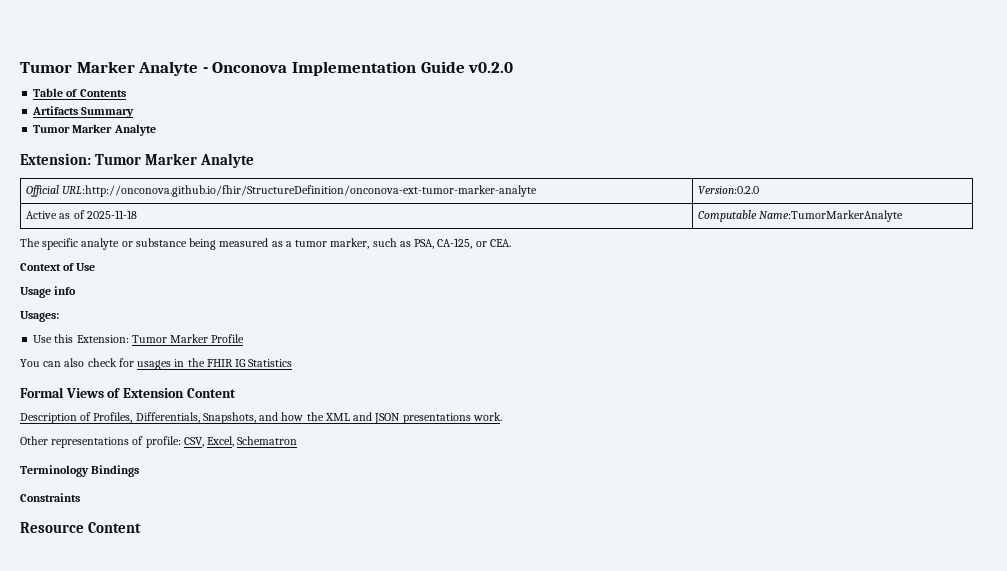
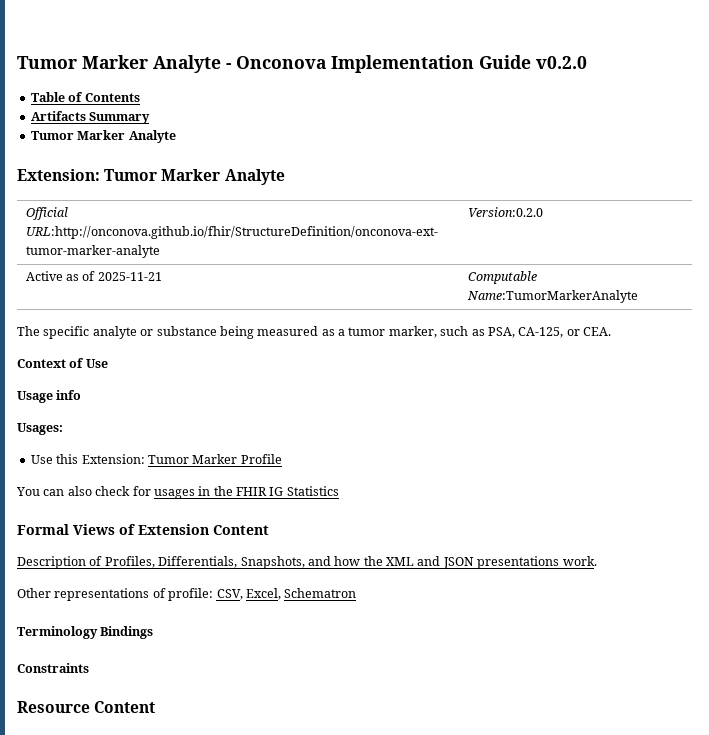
[86,210,137,219] 2025-11-18 -> [97,272,162,281] 2025-11-21

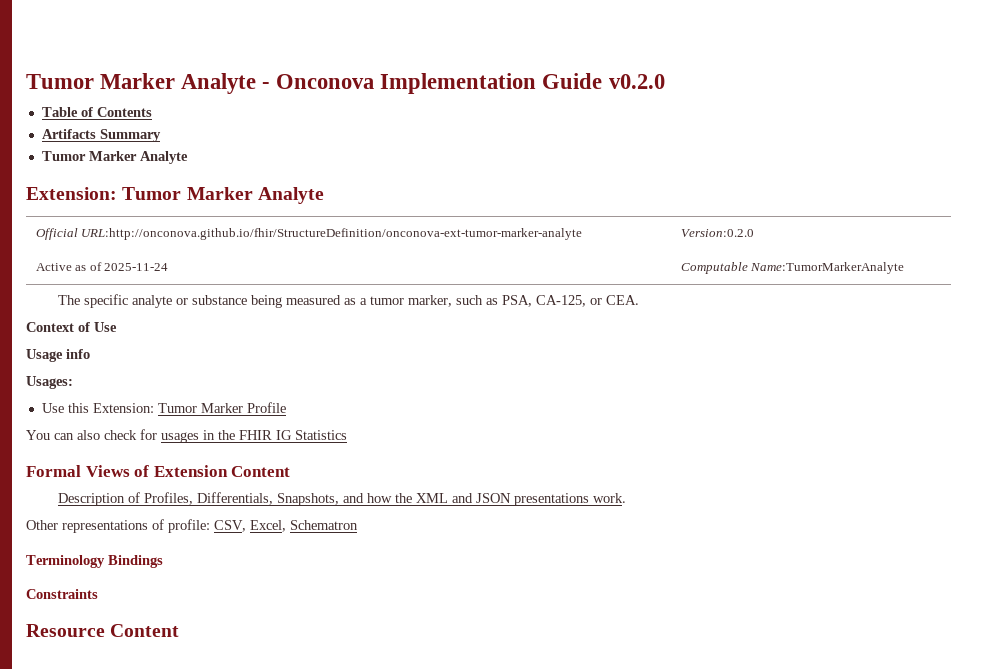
[97,272,162,281] 2025-11-21 -> [104,263,169,271] 2025-11-24

